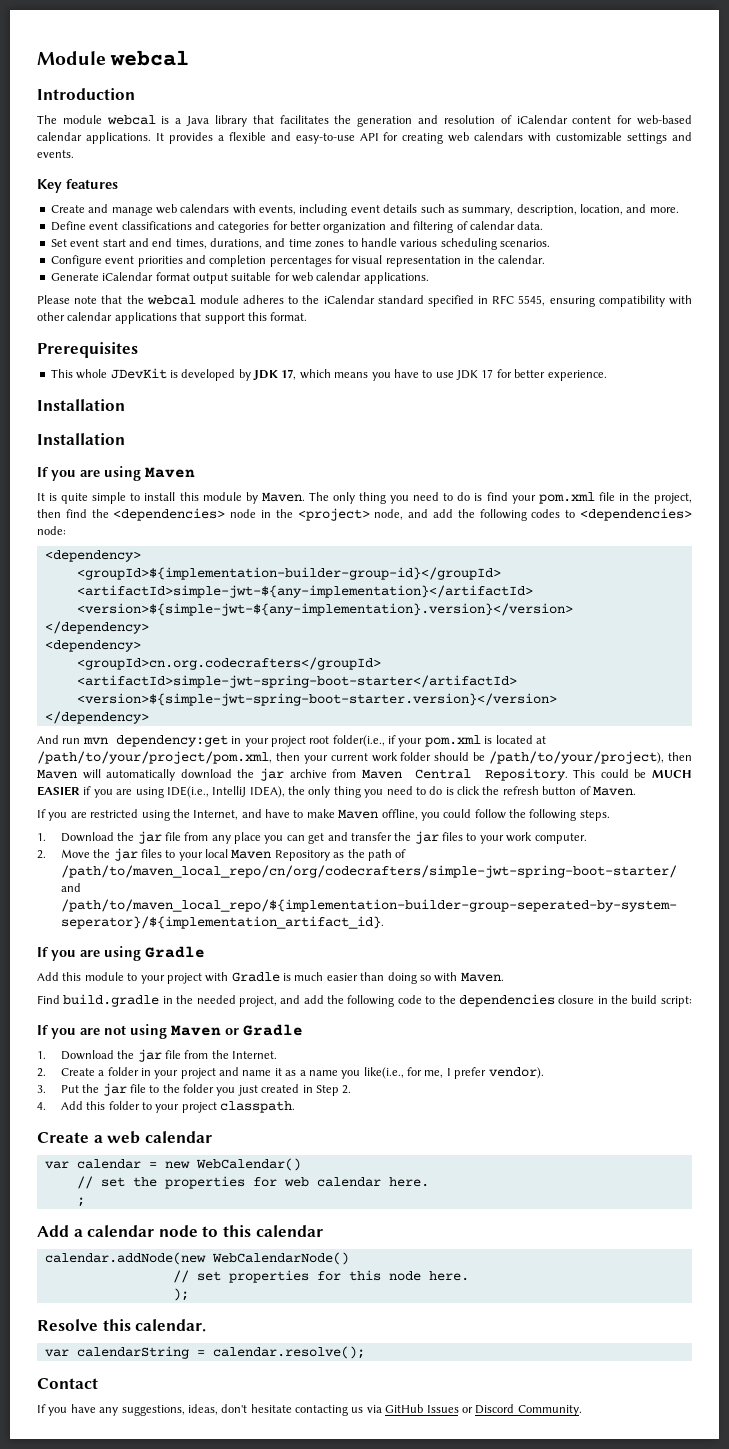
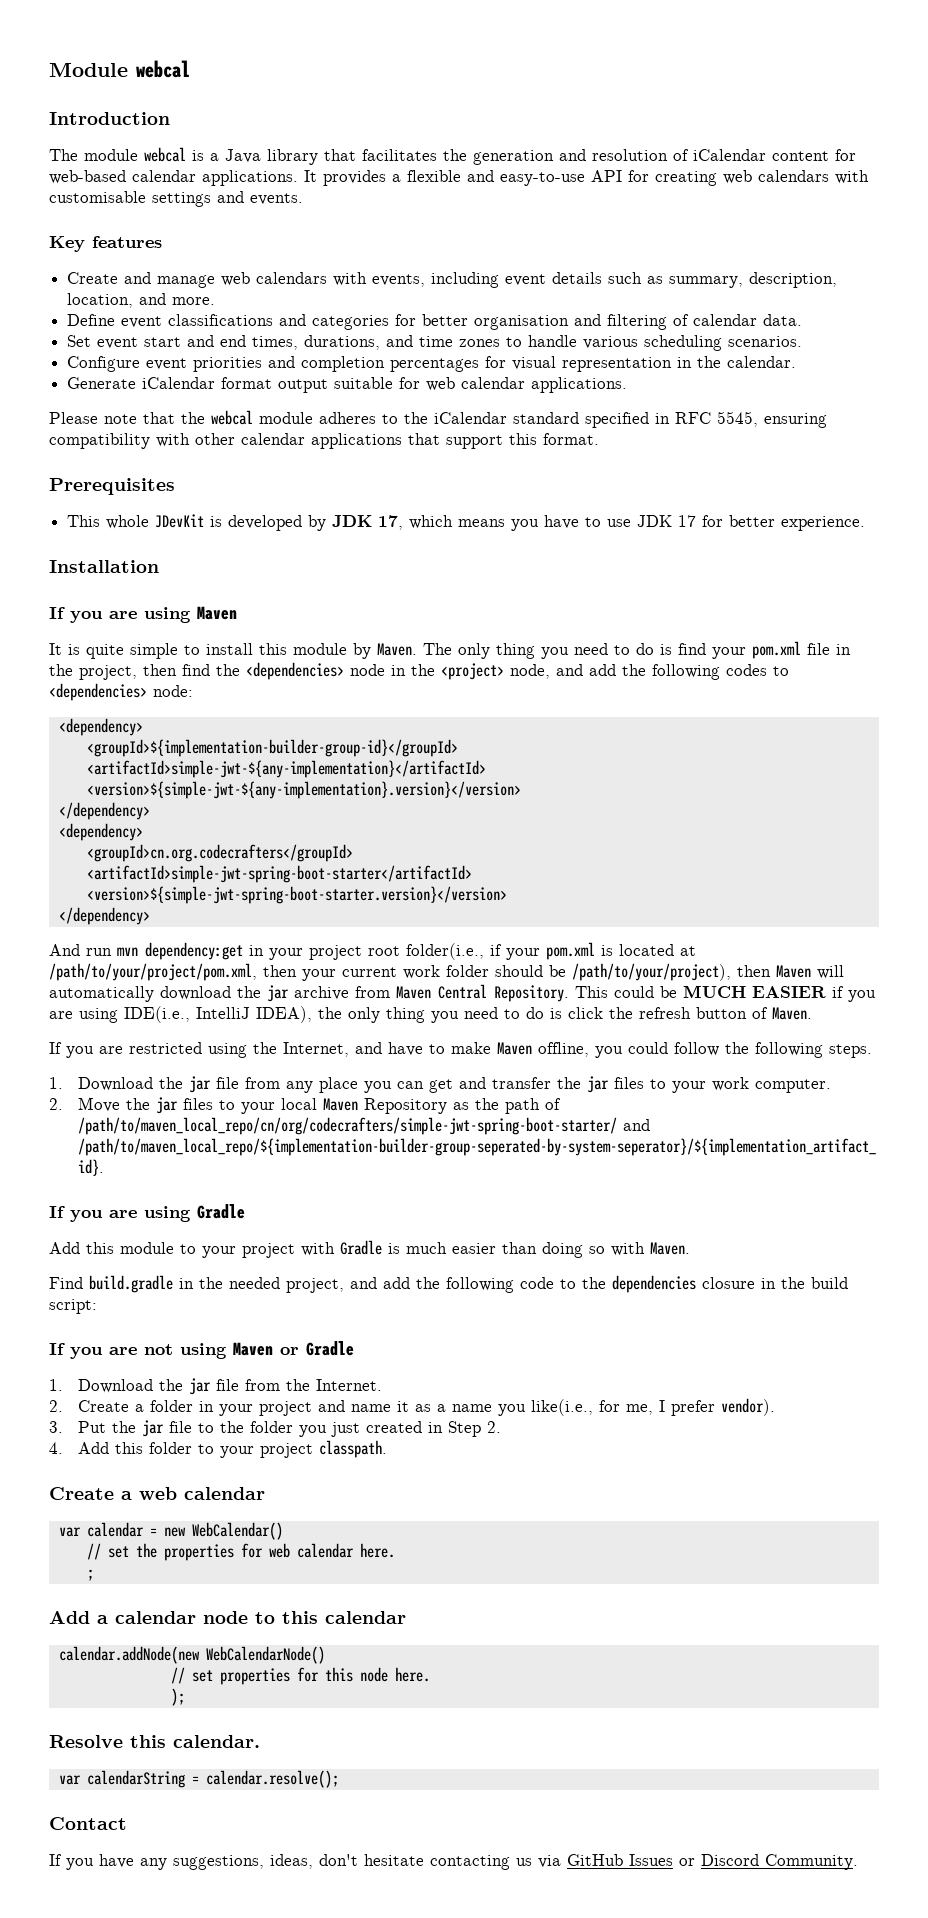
[556,132,623,142] customizable -> [49,191,146,203] customisable
[323,222,387,233] organization -> [474,315,570,330] organisation
[37,433,125,445] // Installation -> (159, 566) none

